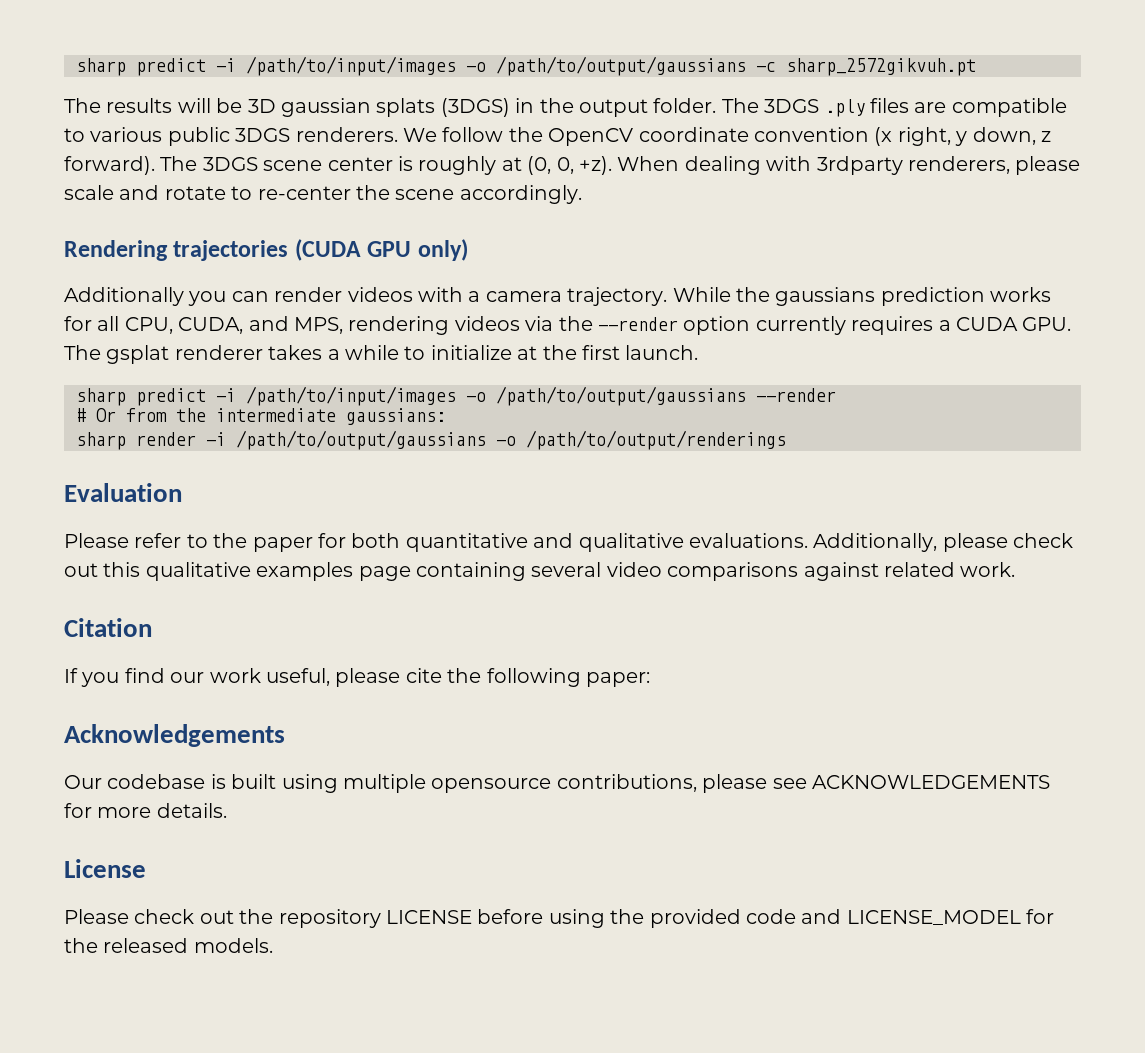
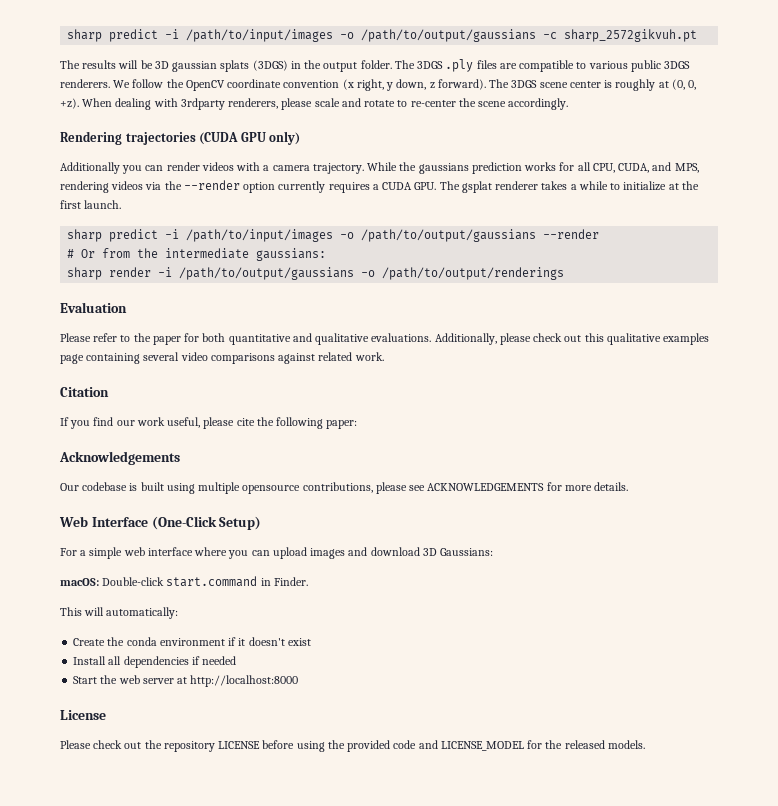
(227, 810) none -> [59,516,262,530] [60,547,494,559] [60,576,308,587] [60,607,179,619] [73,637,311,646] [73,656,237,668] [73,675,299,687] // Web Interface (One-Click Setup) // For a simple web interface where you can upload images and download 3D Gaussians: // macOS: Double-click start.command in Finder. // This will automatically: // Create the conda environment if it doesn't exist // Install all dependencies if needed // Start the web server at http://localhost:8000

